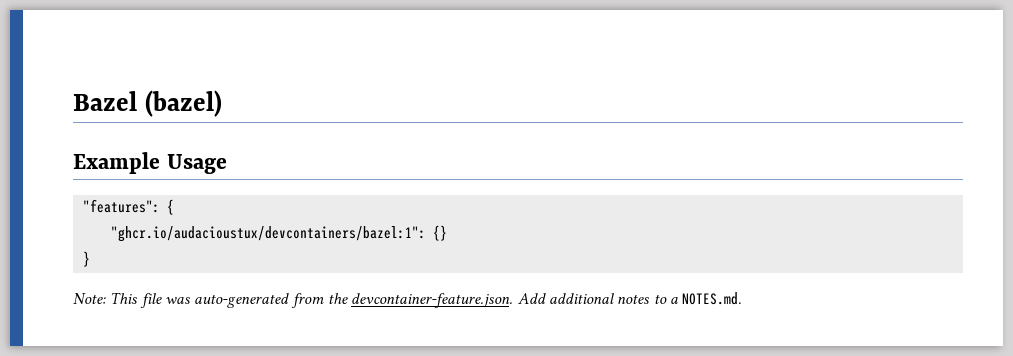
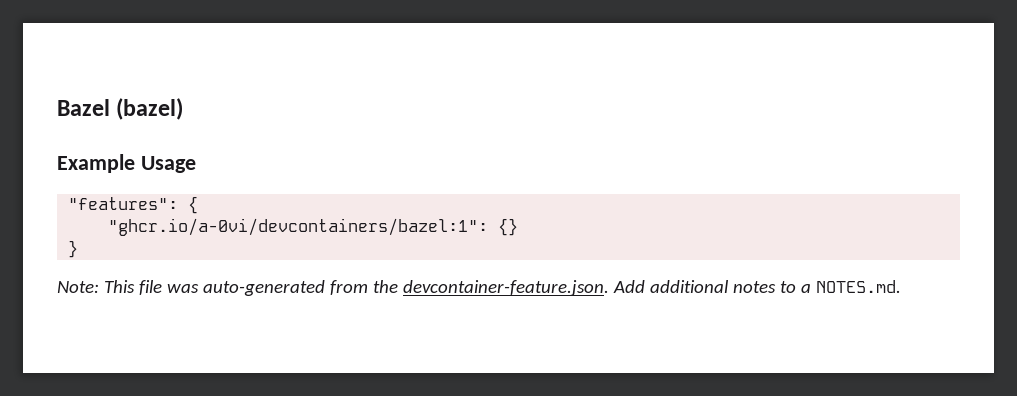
[110,226,426,242] "ghcr.io/audacioustux/devcontainers/bazel:1": -> [108,218,489,236] "ghcr.io/a-0vi/devcontainers/bazel:1":

